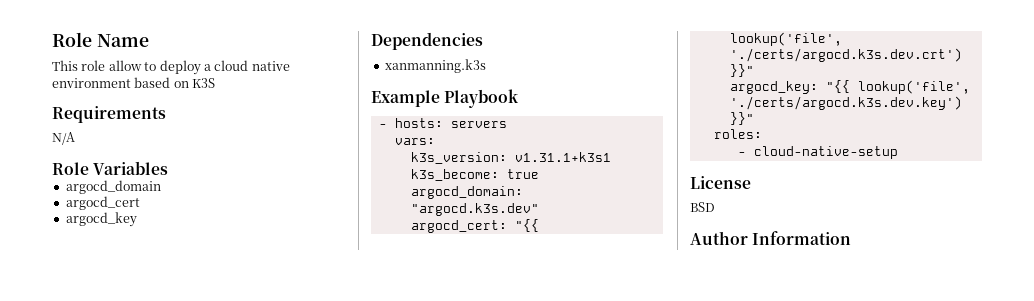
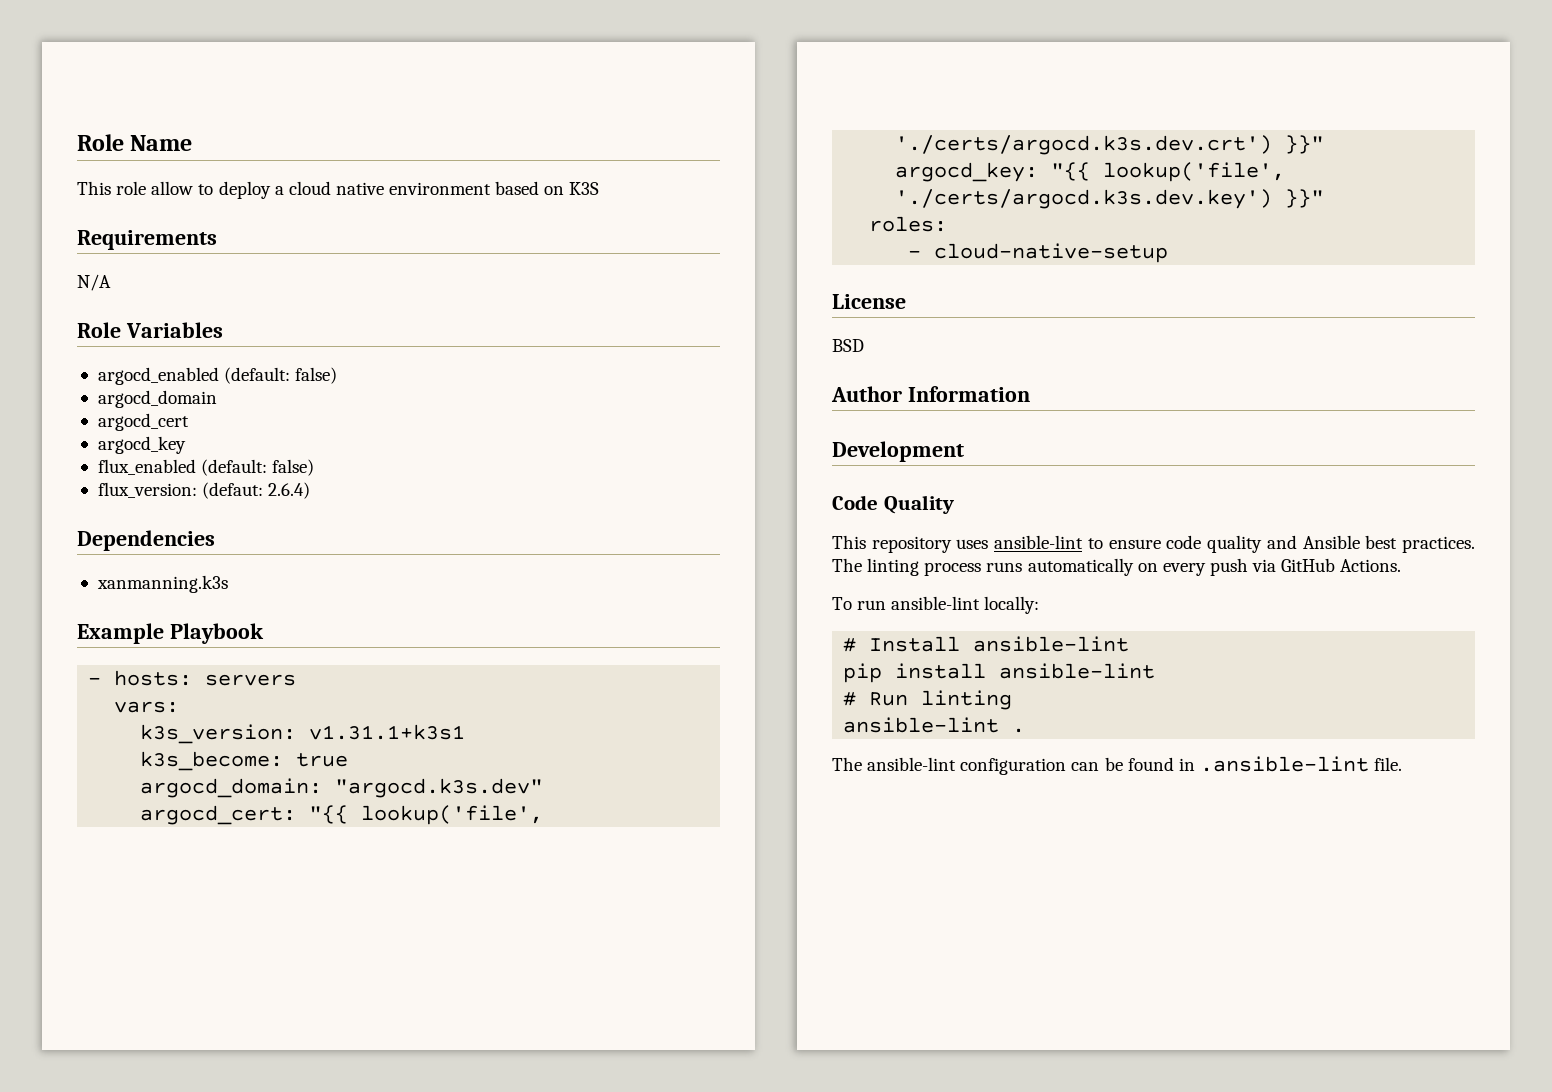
(169, 168) none -> [97,367,338,385] // argocd_enabled (default: false)
(137, 219) none -> [97,459,315,476] [97,482,311,499] // flux_enabled (default: false) // flux_version: (defaut: 2.6.4)
(852, 238) none -> [832,441,964,462] [832,495,954,514] [832,535,1475,553] [832,558,1402,576] [832,596,1040,614] [843,636,1130,652] [843,663,1156,683] [843,690,1013,710] [843,717,1026,733] [832,756,1403,775] // Development // Code Quality // This repository uses ansible-lint to ensure code quality and Ansible best practices. The linting process runs automatically on every push via GitHub Actions. // To run ansible-lint locally: // # Install ansible-lint // pip install ansible-lint // # Run linting // ansible-lint . // The ansible-lint configuration can be found in .ansible-lint file.

